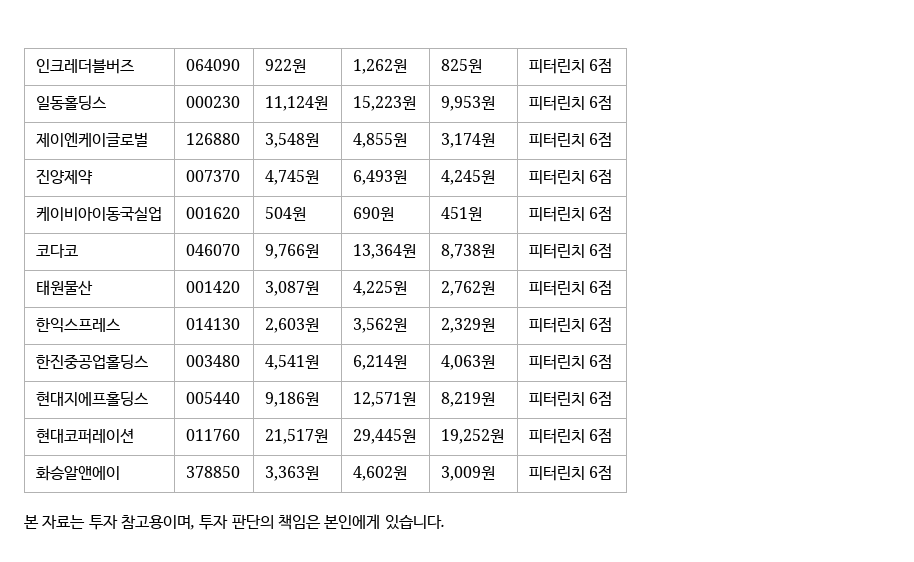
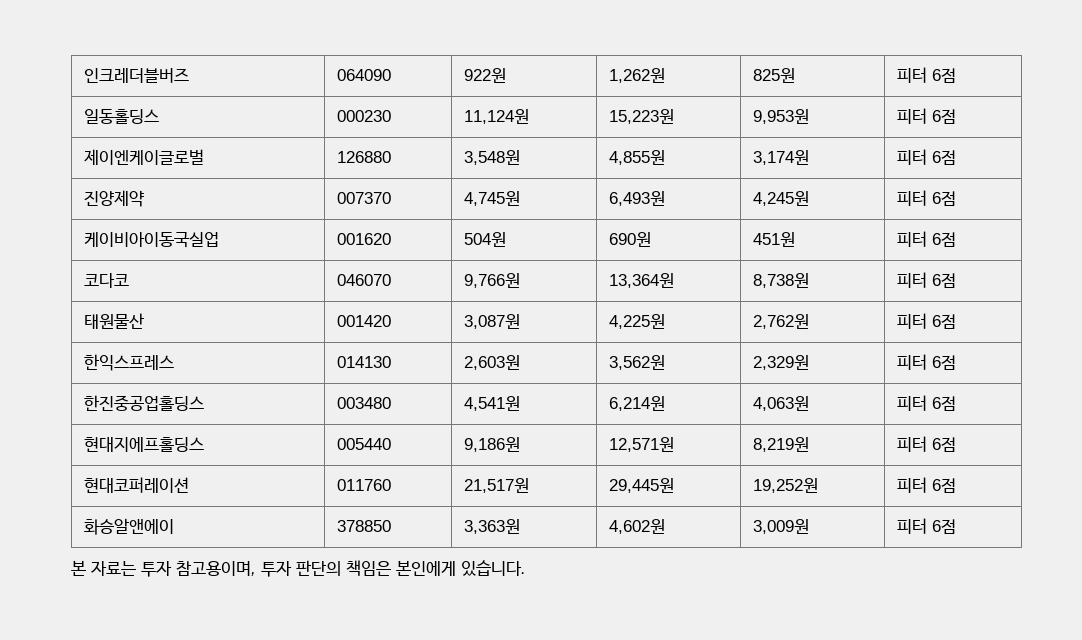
[528,58,585,74] 피터린치 -> [897,67,928,83] 피터
[528,95,585,111] 피터린치 -> [897,108,928,124] 피터
[528,132,585,148] 피터린치 -> [897,149,928,165] 피터
[528,169,585,185] 피터린치 -> [897,190,928,206] 피터
[528,206,585,222] 피터린치 -> [897,231,928,247] 피터
[528,243,585,259] 피터린치 -> [897,272,928,288] 피터
[528,280,585,296] 피터린치 -> [897,313,928,329] 피터
[528,317,585,333] 피터린치 -> [897,354,928,370] 피터
[528,354,585,370] 피터린치 -> [897,395,928,411] 피터
[528,391,585,407] 피터린치 -> [897,436,928,452] 피터
[528,428,585,444] 피터린치 -> [897,477,928,493] 피터
[528,465,585,481] 피터린치 -> [897,518,928,534] 피터

